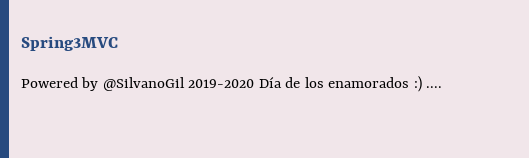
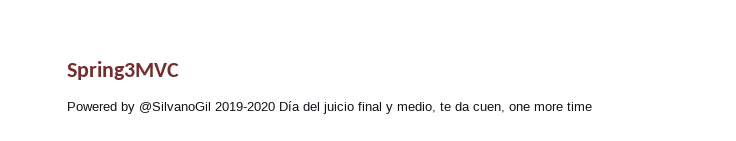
[285,76,443,92] de los enamorados :) .... -> [303,102,592,114] del juicio final y medio, te da cuen, one more time

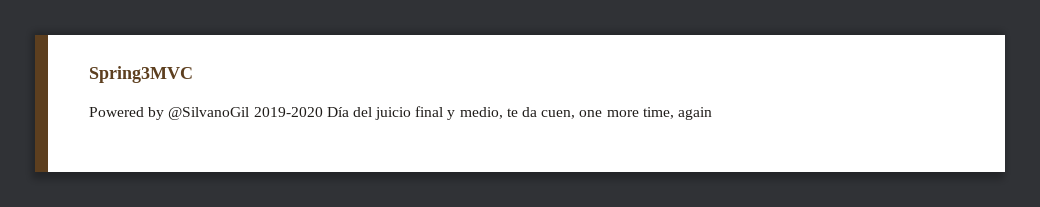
[567,102,592,111] time -> [642,107,712,120] time, again

